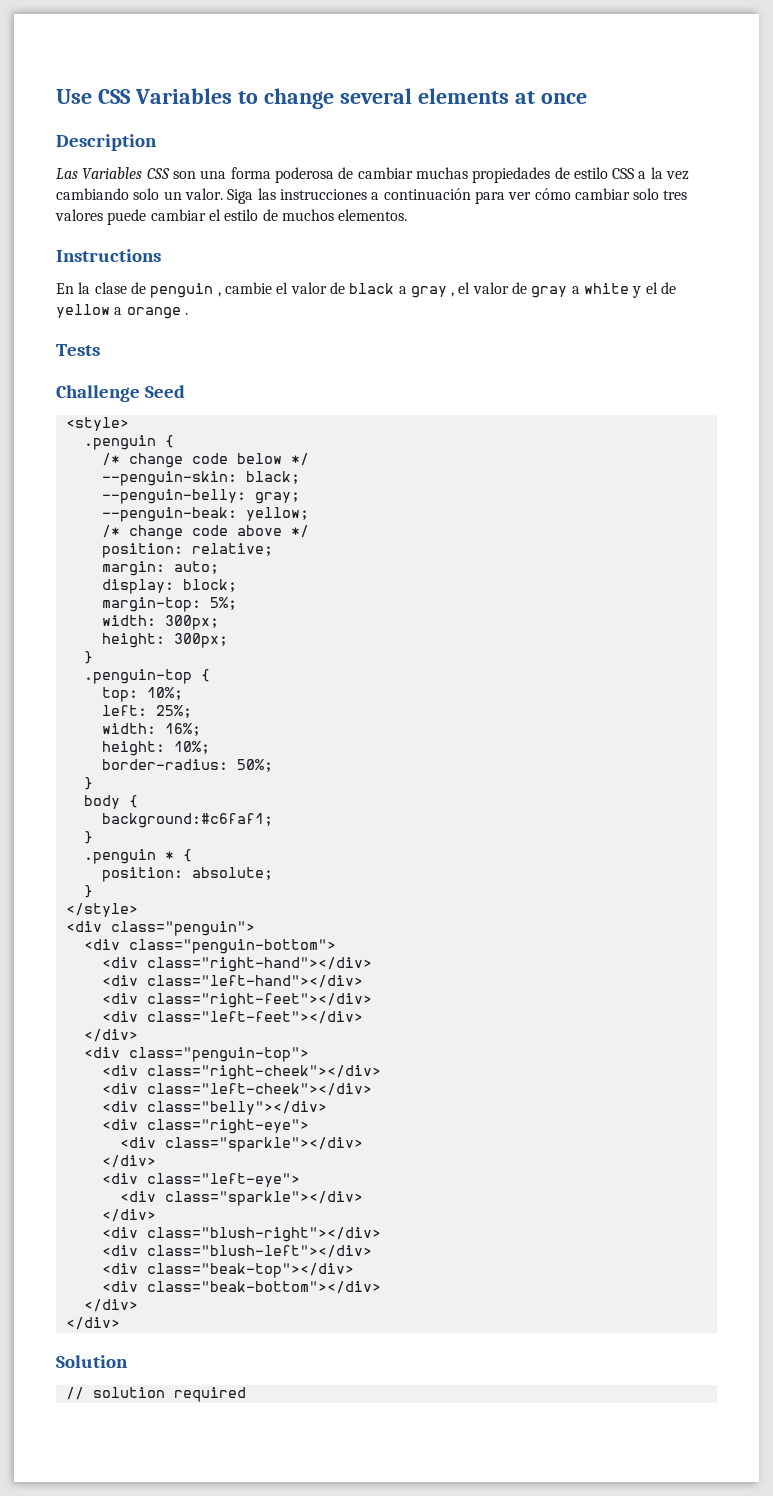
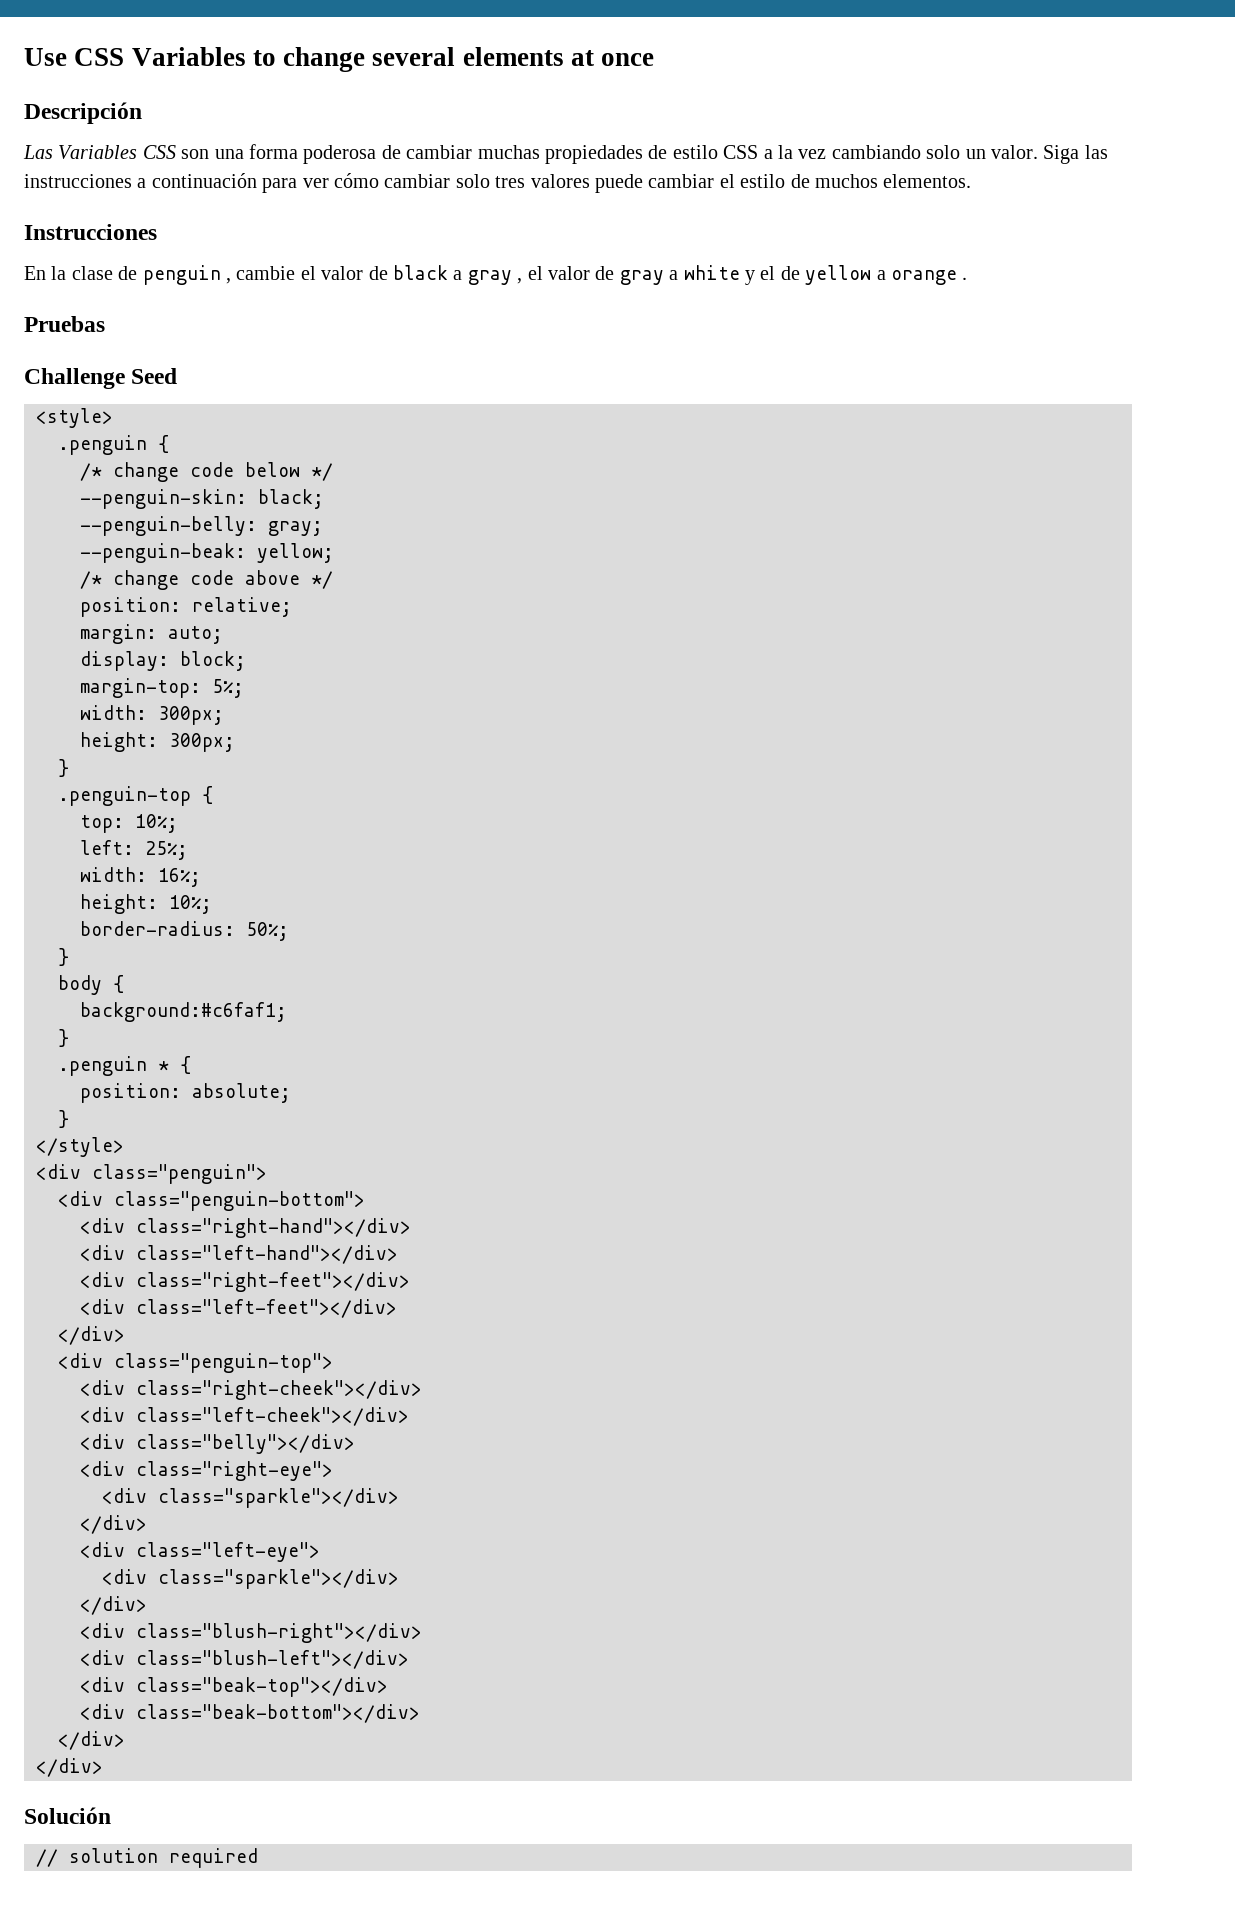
[56,134,157,151] Description -> [24,102,142,124] Descripción
[56,249,161,262] Instructions -> [24,224,157,240] Instrucciones
[56,344,100,356] Tests -> [24,316,105,332] Pruebas
[56,1355,128,1368] Solution -> [24,1807,111,1824] Solución

